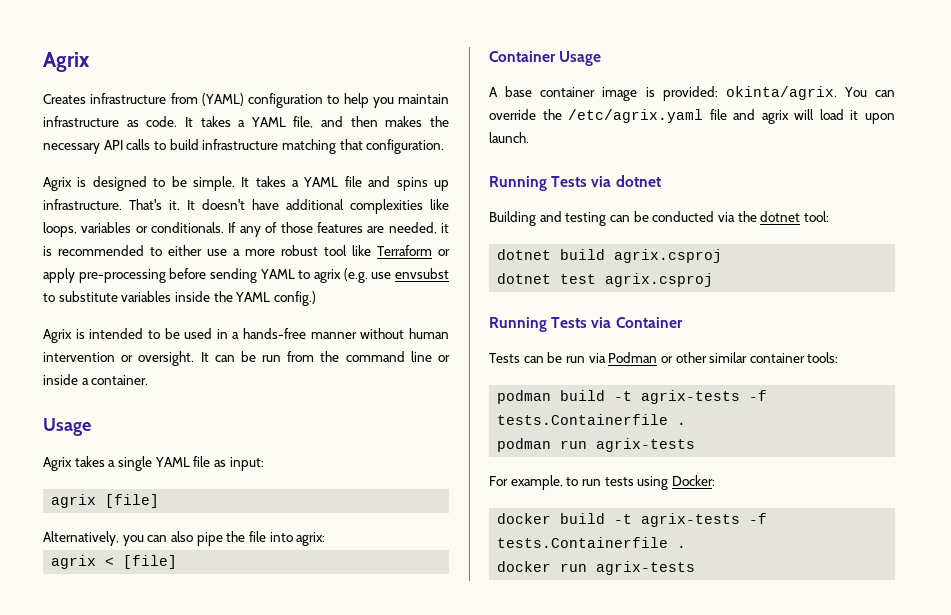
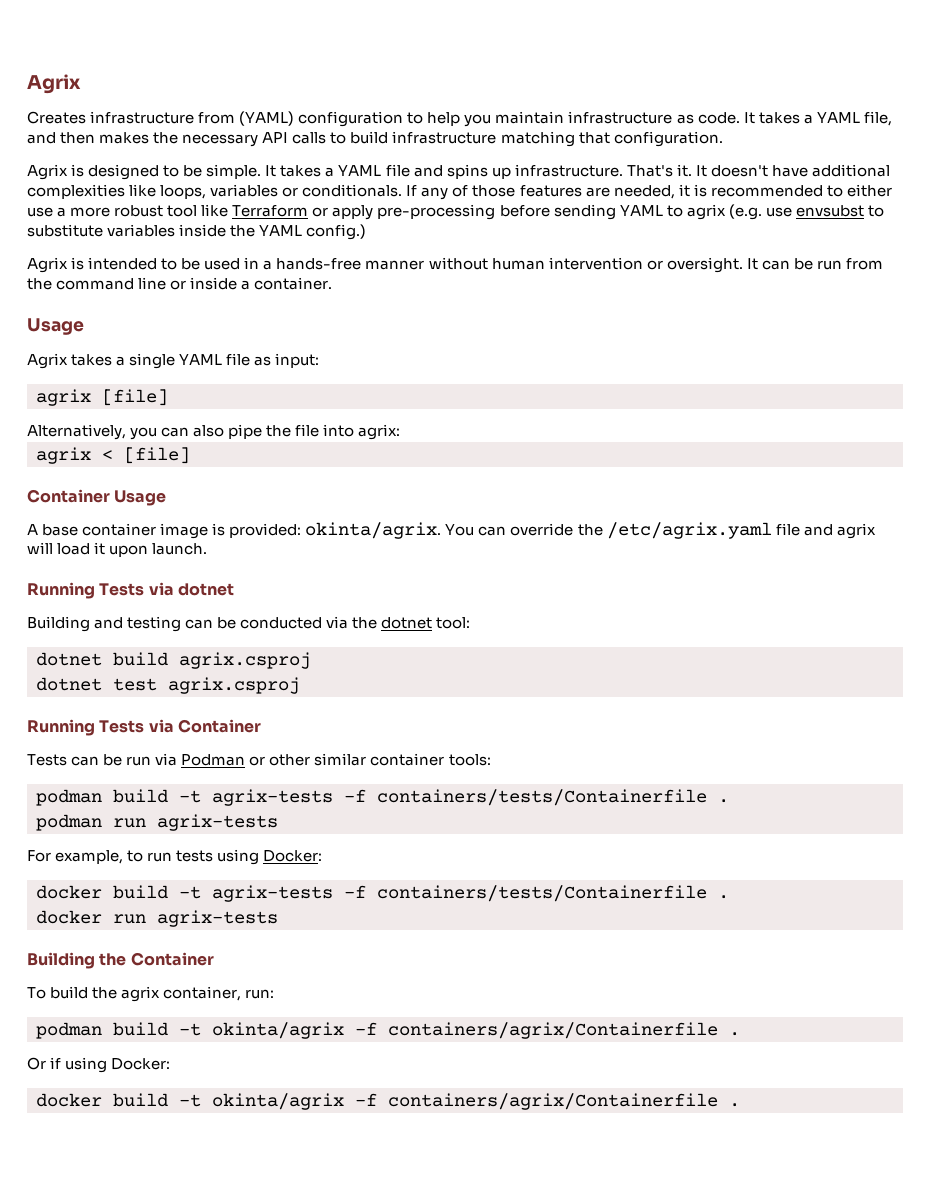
[497,414,669,425] tests.Containerfile -> [377,789,707,806] containers/tests/Containerfile
[497,537,669,548] tests.Containerfile -> [377,885,707,902] containers/tests/Containerfile
(696, 568) none -> [27,952,214,969] [27,986,275,1002] [36,1022,740,1039] [27,1057,171,1073] [36,1093,740,1110] // Building the Container // To build the agrix container, run: // podman build -t okinta/agrix -f containers/agrix/Containerfile . // Or if using Docker: // docker build -t okinta/agrix -f containers/agrix/Containerfile .

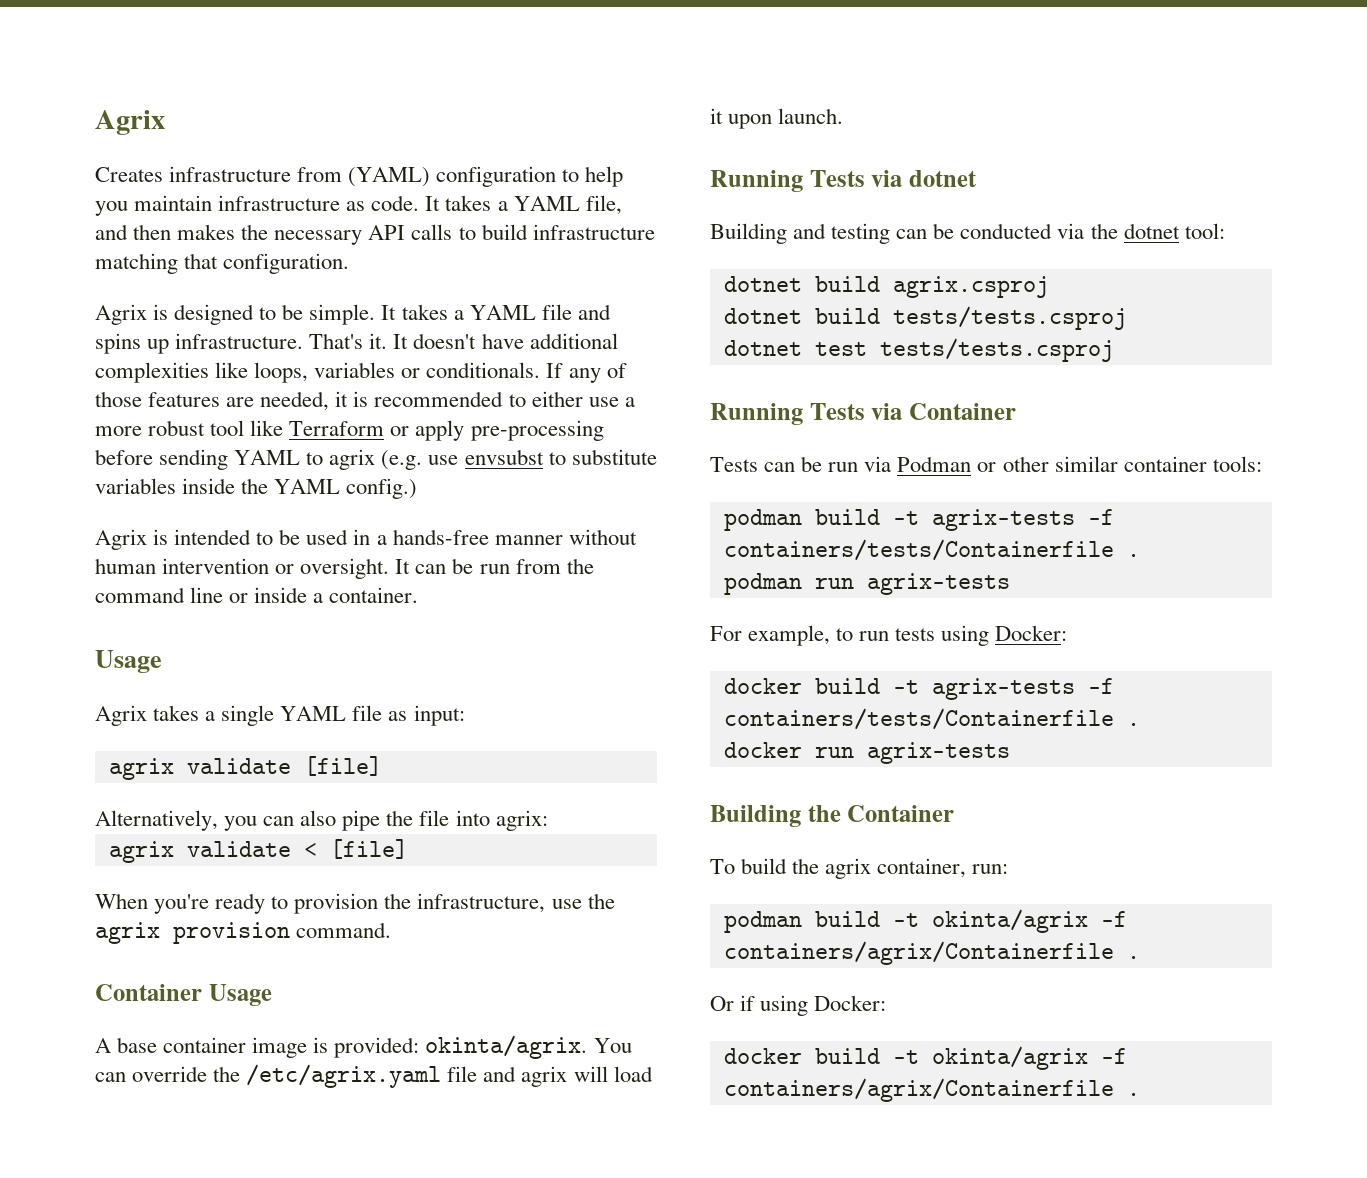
(91, 397) none -> [186,758,291,774] validate
(91, 455) none -> [186,841,291,857] validate
(190, 455) none -> [95,893,615,914] [95,922,392,944] // When you're ready to provision the infrastructure, use the agrix provision command.
(311, 660) none -> [723,306,1127,330] // dotnet build tests/tests.csproj
[168,677,300,694] agrix.csproj -> [879,338,1114,362] tests/tests.csproj

